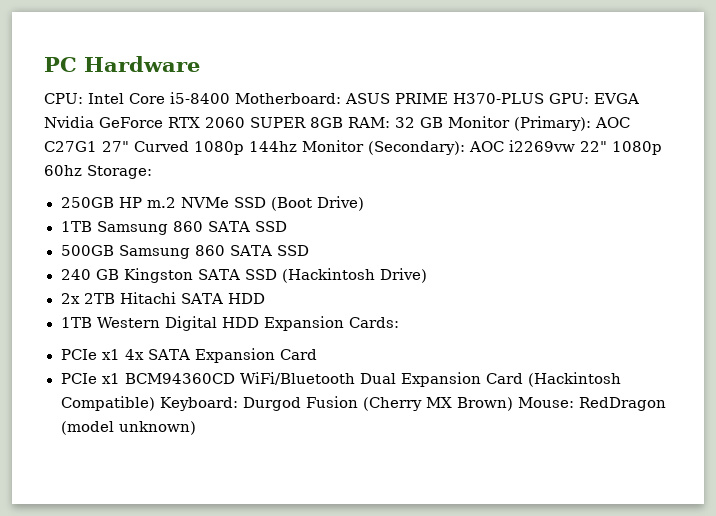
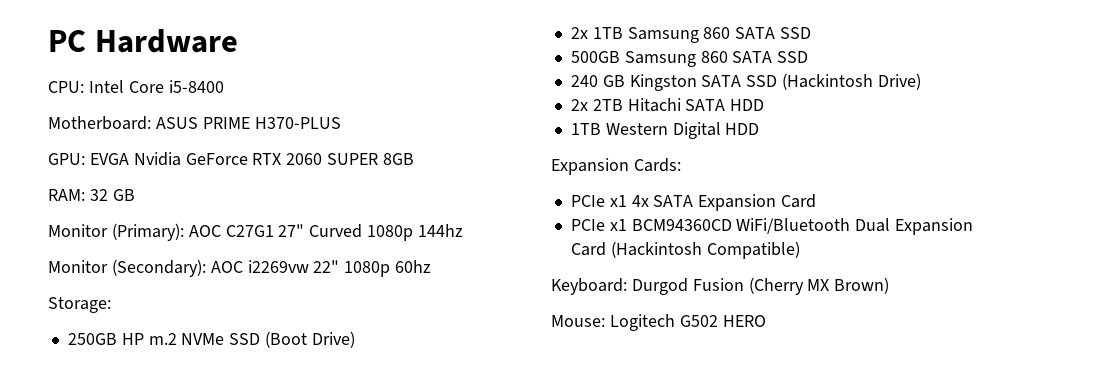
(230, 98) none -> (224, 86) //
(544, 98) none -> (341, 123) //
(343, 122) none -> (415, 159) //
(443, 122) none -> (135, 195) //
(297, 146) none -> (464, 230) //
(82, 170) none -> (432, 266) //
(364, 203) none -> [570,27,588,39] 2x
(260, 322) none -> (760, 129) //
(155, 403) none -> (800, 250) //
[517,397,666,411] [60,421,196,435] Mouse: RedDragon (model unknown) -> [551,314,766,331] // Mouse: Logitech G502 HERO

